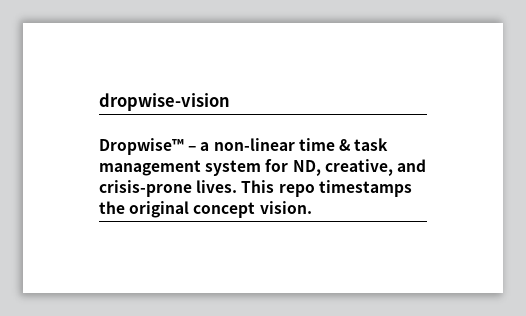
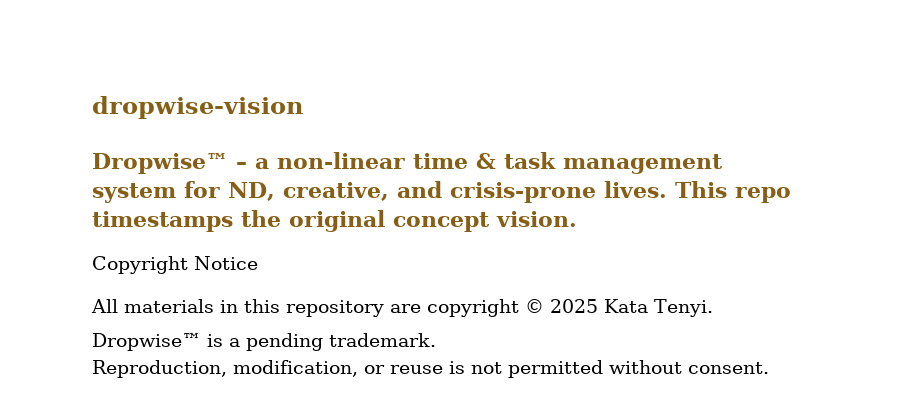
(312, 207) none -> [92,256,258,274] [91,299,713,317] [92,333,436,351] [92,360,769,378] // Copyright Notice // All materials in this repository are copyright © 2025 Kata Tenyi. // Dropwise™ is a pending trademark. // Reproduction, modification, or reuse is not permitted without consent.

